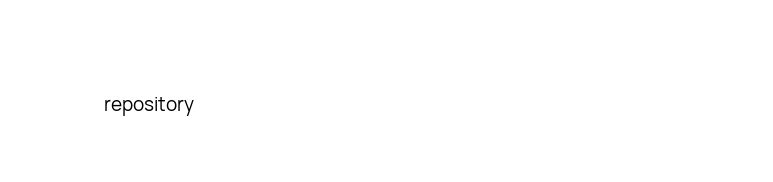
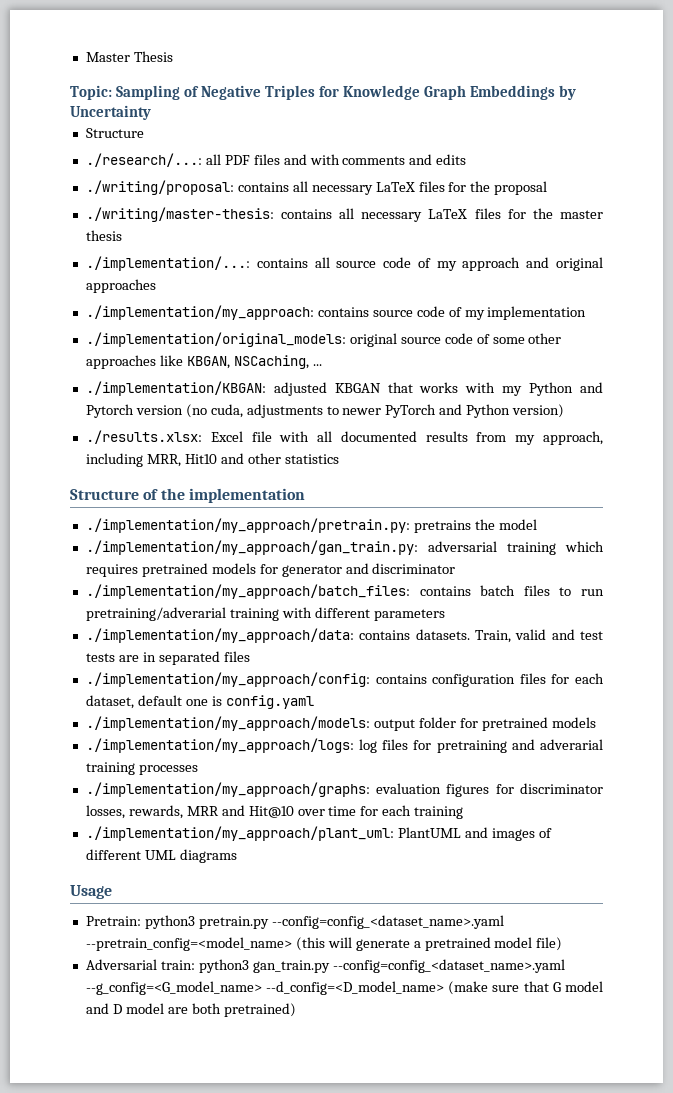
[104,97,194,116] repository -> [85,51,173,62] [70,85,577,100] [70,105,151,120] [85,128,144,138] [85,153,467,167] [85,180,548,195] [85,207,604,222] [85,230,122,241] [85,256,603,271] [85,279,156,293] [85,305,587,320] [85,332,562,347] [85,355,322,369] [85,381,604,396] [85,404,565,418] [85,430,603,445] [85,453,339,467] [70,488,305,503] [85,518,537,533] [85,540,604,555] [85,563,456,577] [85,584,604,599] [85,607,445,621] [85,628,603,643] [85,651,250,665] [85,672,604,687] [85,695,314,709] [85,716,596,731] [85,738,603,753] [85,762,198,775] [85,782,603,797] [85,805,464,819] [85,826,552,841] [85,849,237,863] [70,885,112,899] [85,915,504,929] [85,937,563,951] [85,959,565,973] [85,981,603,995] [85,1003,296,1017] Master Thesis // Topic: Sampling of Negative Triples for Knowledge Graph Embeddings by Uncertainty // Structure // ./research/...: all PDF files and with comments and edits // ./writing/proposal: contains all necessary LaTeX files for the proposal // ./writing/master-thesis: contains all necessary LaTeX files for the master thesis // ./implementation/...: contains all source code of my approach and original approaches // ./implementation/my_approach: contains source code of my implementation // ./implementation/original_models: original source code of some other approaches like KBGAN, NSCaching, ... // ./implementation/KBGAN: adjusted KBGAN that works with my Python and Pytorch version (no cuda, adjustments to newer PyTorch and Python version) // ./results.xlsx: Excel file with all documented results from my approach, including MRR, Hit10 and other statistics // Structure of the implementation // ./implementation/my_approach/pretrain.py: pretrains the model // ./implementation/my_approach/gan_train.py: adversarial training which requires pretrained models for generator and discriminator // ./implementation/my_approach/batch_files: contains batch files to run pretraining/adverarial training with different parameters // ./implementation/my_approach/data: contains datasets. Train, valid and test tests are in separated files // ./implementation/my_approach/config: contains configuration files for each dataset, default one is config.yaml // ./implementation/my_approach/models: output folder for pretrained models // ./implementation/my_approach/logs: log files for pretraining and adverarial training processes // ./implementation/my_approach/graphs: evaluation figures for discriminator losses, rewards, MRR and Hit@10 over time for each training // ./implementation/my_approach/plant_uml: PlantUML and images of different UML diagrams // Usage // Pretrain: python3 pretrain.py --config=config_<dataset_name>.yaml --pretrain_config=<model_name> (this will generate a pretrained model file) // Adversarial train: python3 gan_train.py --config=config_<dataset_name>.yaml --g_config=<G_model_name> --d_config=<D_model_name> (make sure that G model and D model are both pretrained)

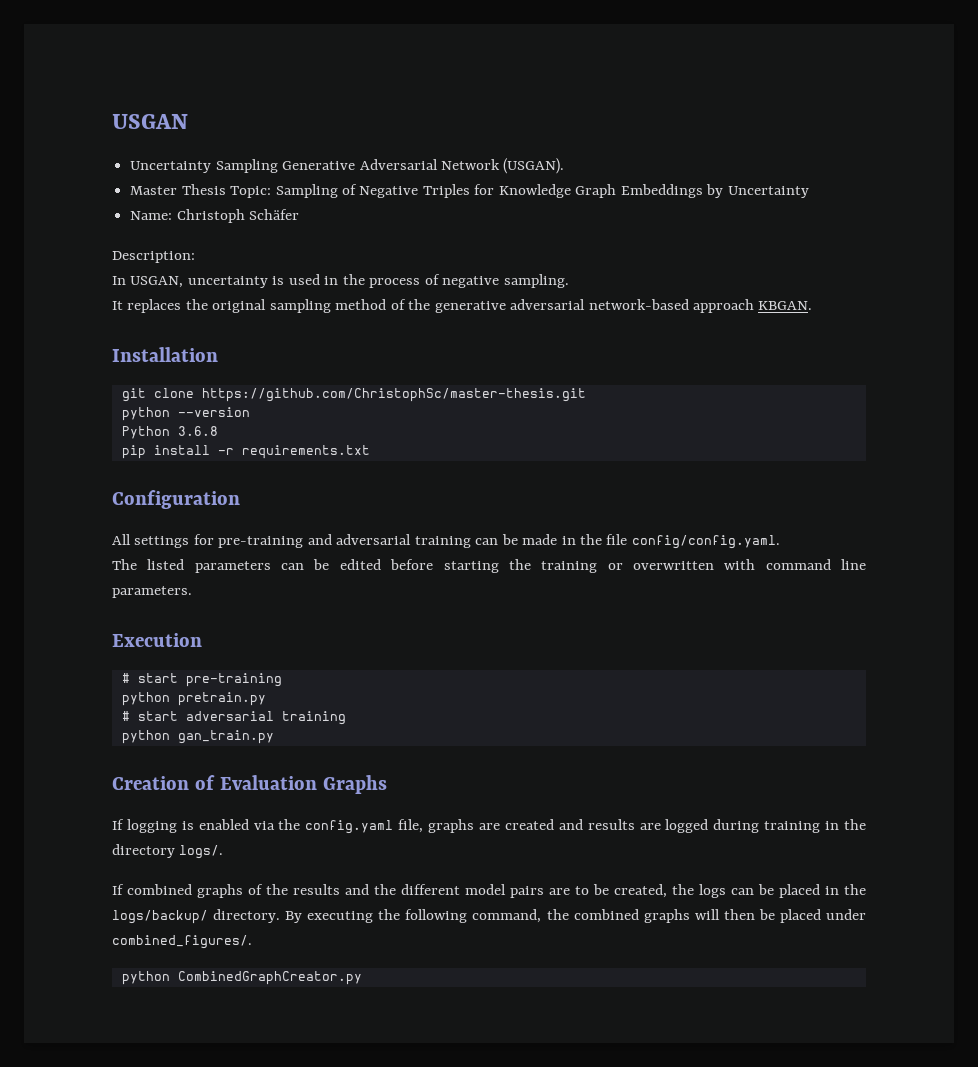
(85, 57) none -> [112,114,188,129] [130,158,565,174] USGAN // Uncertainty Sampling Generative Adversarial Network (USGAN). //
(173, 56) // -> (226, 189) none
[85,128,144,138] [85,153,467,167] [85,180,548,195] [85,207,604,222] [85,230,122,241] [85,256,603,271] [85,279,156,293] [85,305,587,320] [85,332,562,347] [85,355,322,369] [85,381,604,396] [85,404,565,418] [85,430,603,445] [85,453,339,467] [70,488,305,503] [85,518,537,533] [85,540,604,555] [85,563,456,577] [85,584,604,599] [85,607,445,621] [85,628,603,643] [85,651,250,665] [85,672,604,687] [85,695,314,709] [85,716,596,731] [85,738,603,753] [85,762,198,775] [85,782,603,797] [85,805,464,819] [85,826,552,841] [85,849,237,863] [70,885,112,899] [85,915,504,929] [85,937,563,951] [85,959,565,973] [85,981,603,995] [85,1003,296,1017] Structure // ./research/...: all PDF files and with comments and edits // ./writing/proposal: contains all necessary LaTeX files for the proposal // ./writing/master-thesis: contains all necessary LaTeX files for the master thesis // ./implementation/...: contains all source code of my approach and original approaches // ./implementation/my_approach: contains source code of my implementation // ./implementation/original_models: original source code of some other approaches like KBGAN, NSCaching, ... // ./implementation/KBGAN: adjusted KBGAN that works with my Python and Pytorch version (no cuda, adjustments to newer PyTorch and Python version) // ./results.xlsx: Excel file with all documented results from my approach, including MRR, Hit10 and other statistics // Structure of the implementation // ./implementation/my_approach/pretrain.py: pretrains the model // ./implementation/my_approach/gan_train.py: adversarial training which requires pretrained models for generator and discriminator // ./implementation/my_approach/batch_files: contains batch files to run pretraining/adverarial training with different parameters // ./implementation/my_approach/data: contains datasets. Train, valid and test tests are in separated files // ./implementation/my_approach/config: contains configuration files for each dataset, default one is config.yaml // ./implementation/my_approach/models: output folder for pretrained models // ./implementation/my_approach/logs: log files for pretraining and adverarial training processes // ./implementation/my_approach/graphs: evaluation figures for discriminator losses, rewards, MRR and Hit@10 over time for each training // ./implementation/my_approach/plant_uml: PlantUML and images of different UML diagrams // Usage // Pretrain: python3 pretrain.py --config=config_<dataset_name>.yaml --pretrain_config=<model_name> (this will generate a pretrained model file) // Adversarial train: python3 gan_train.py --config=config_<dataset_name>.yaml --g_config=<G_model_name> --d_config=<D_model_name> (make sure that G model and D model are both pretrained) -> [130,209,300,223] [112,251,195,263] [112,274,569,288] [112,299,813,313] [112,347,218,362] [121,388,586,402] [121,407,250,421] [121,426,218,439] [121,445,370,459] [112,490,240,509] [112,534,780,549] [112,559,866,573] [112,586,192,598] [112,633,202,647] [121,673,282,687] [121,692,266,706] [121,711,346,725] [121,730,274,744] [112,775,387,794] [112,819,867,834] [112,844,224,859] [112,884,866,898] [112,909,866,924] [112,935,252,949] [121,971,362,985] Name: Christoph Schäfer // Description: // In USGAN, uncertainty is used in the process of negative sampling. // It replaces the original sampling method of the generative adversarial network-based approach KBGAN. // Installation // git clone https://github.com/ChristophSc/master-thesis.git // python --version // Python 3.6.8 // pip install -r requirements.txt // Configuration // All settings for pre-training and adversarial training can be made in the file config/config.yaml. // The listed parameters can be edited before starting the training or overwritten with command line parameters. // Execution // # start pre-training // python pretrain.py // # start adversarial training // python gan_train.py // Creation of Evaluation Graphs // If logging is enabled via the config.yaml file, graphs are created and results are logged during training in the directory logs/. // If combined graphs of the results and the different model pairs are to be created, the logs can be placed in the logs/backup/ directory. By executing the following command, the combined graphs will then be placed under combined_figures/. // python CombinedGraphCreator.py

